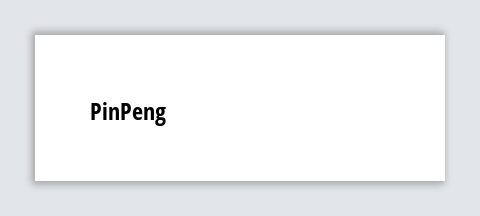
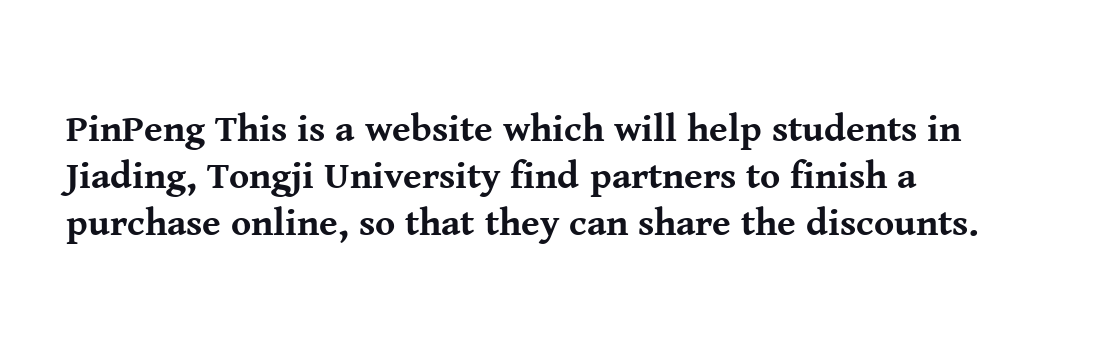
(166, 114) none -> [215,112,963,150] [60,159,917,197] [66,206,979,244] This is a website which will help students in Jiading, Tongji University find partners to finish a purchase online, so that they can share the discounts.

